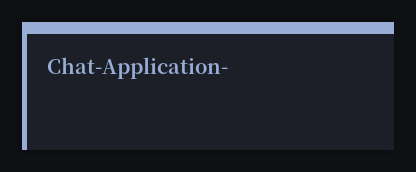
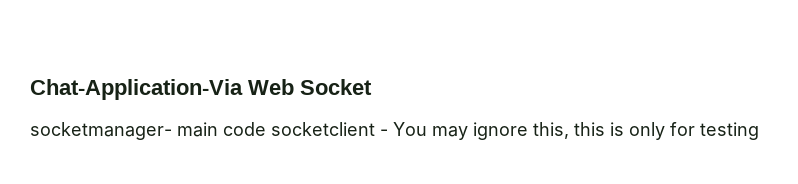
[47,57,228,79] Chat-Application- -> [30,79,372,100] [30,122,759,140] Chat-Application-Via Web Socket // socketmanager- main code socketclient - You may ignore this, this is only for testing

